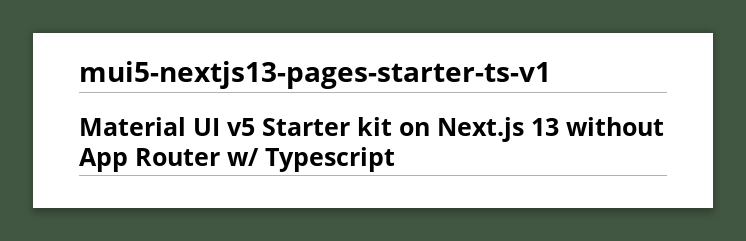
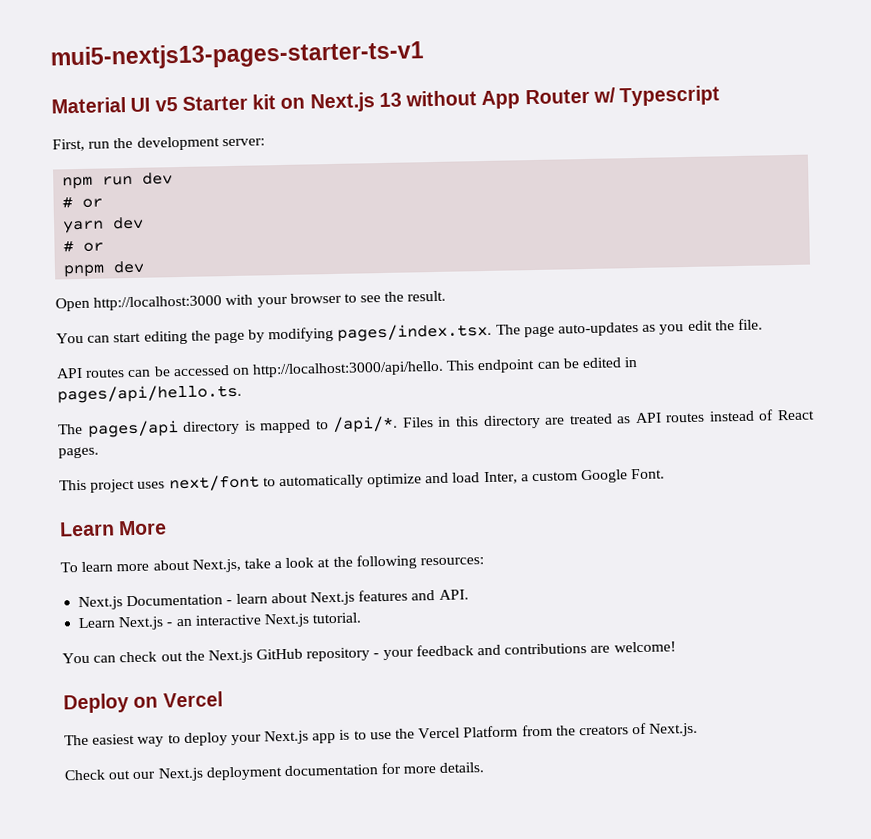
(395, 159) none -> [52,136,265,152] [62,172,174,190] [62,196,104,209] [63,216,145,234] [63,240,105,253] [63,260,146,278] [55,290,447,312] [56,318,763,345] [56,356,639,379] [57,383,242,404] [58,409,815,438] [58,446,99,459] [59,468,666,493] [59,520,168,537] [60,554,485,573] [78,589,469,611] [78,612,362,631] [62,641,676,664] [63,691,223,714] [64,722,699,747] [64,762,485,782] // First, run the development server: // npm run dev // # or // yarn dev // # or // pnpm dev // Open http://localhost:3000 with your browser to see the result. // You can start editing the page by modifying pages/index.tsx. The page auto-updates as you edit the file. // API routes can be accessed on http://localhost:3000/api/hello. This endpoint can be edited in pages/api/hello.ts. // The pages/api directory is mapped to /api/*. Files in this directory are treated as API routes instead of React pages. // This project uses next/font to automatically optimize and load Inter, a custom Google Font. // Learn More // To learn more about Next.js, take a look at the following resources: // Next.js Documentation - learn about Next.js features and API. // Learn Next.js - an interactive Next.js tutorial. // You can check out the Next.js GitHub repository - your feedback and contributions are welcome! // Deploy on Vercel // The easiest way to deploy your Next.js app is to use the Vercel Platform from the creators of Next.js. // Check out our Next.js deployment documentation for more details.

